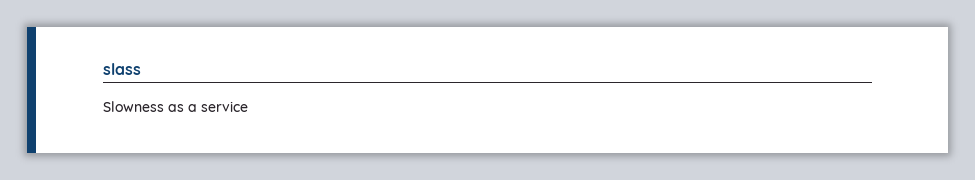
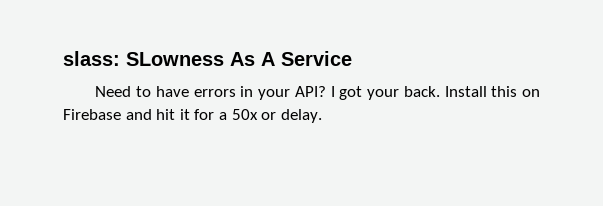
[103,63,141,75] [103,101,248,112] slass // Slowness as a service -> [63,51,352,66] [95,86,540,100] [63,109,322,123] slass: SLowness As A Service // Need to have errors in your API? I got your back. Install this on Firebase and hit it for a 50x or delay.

